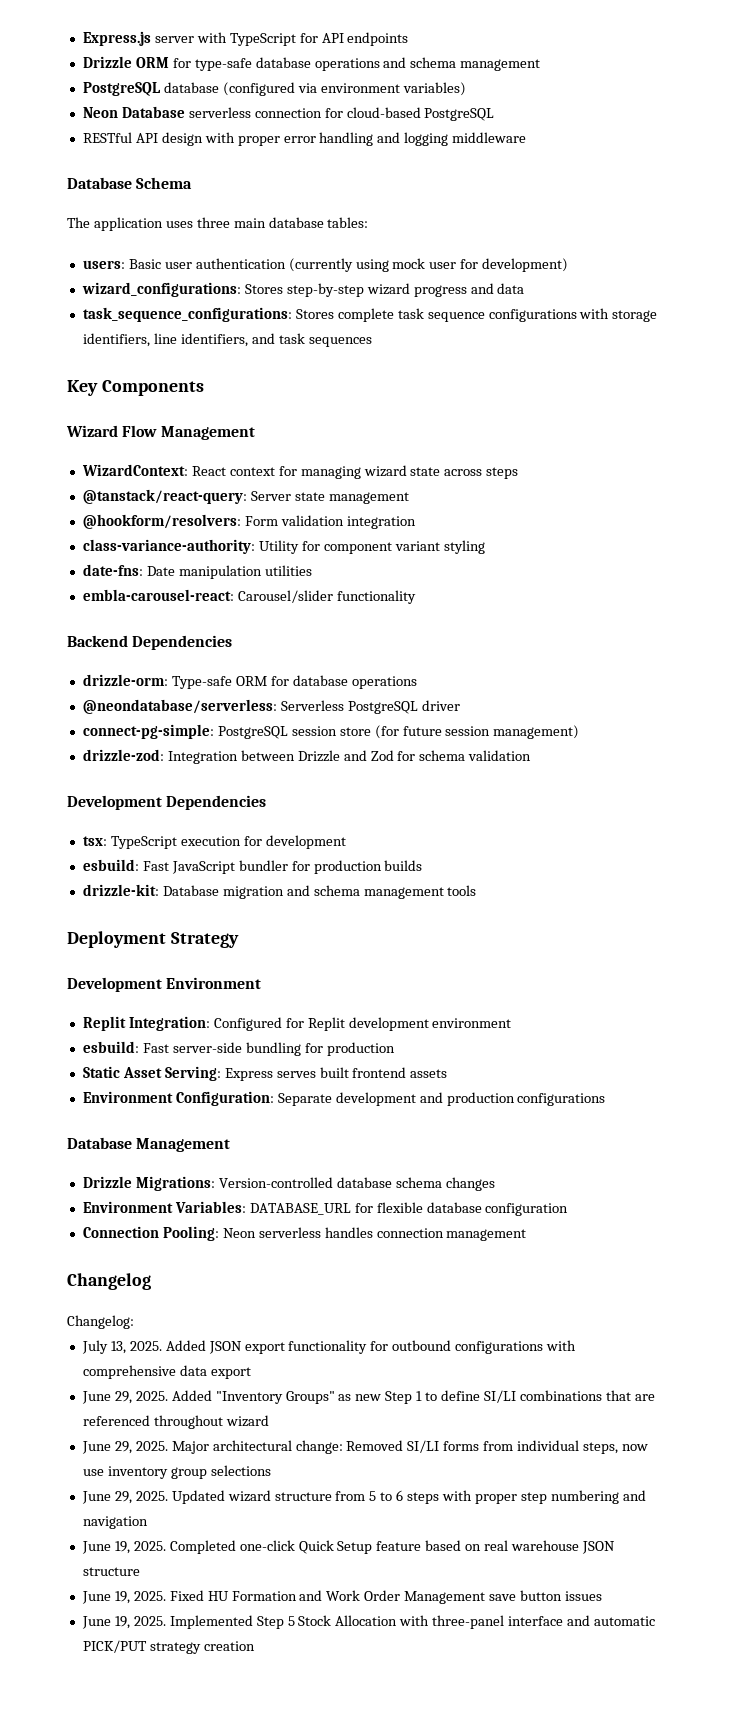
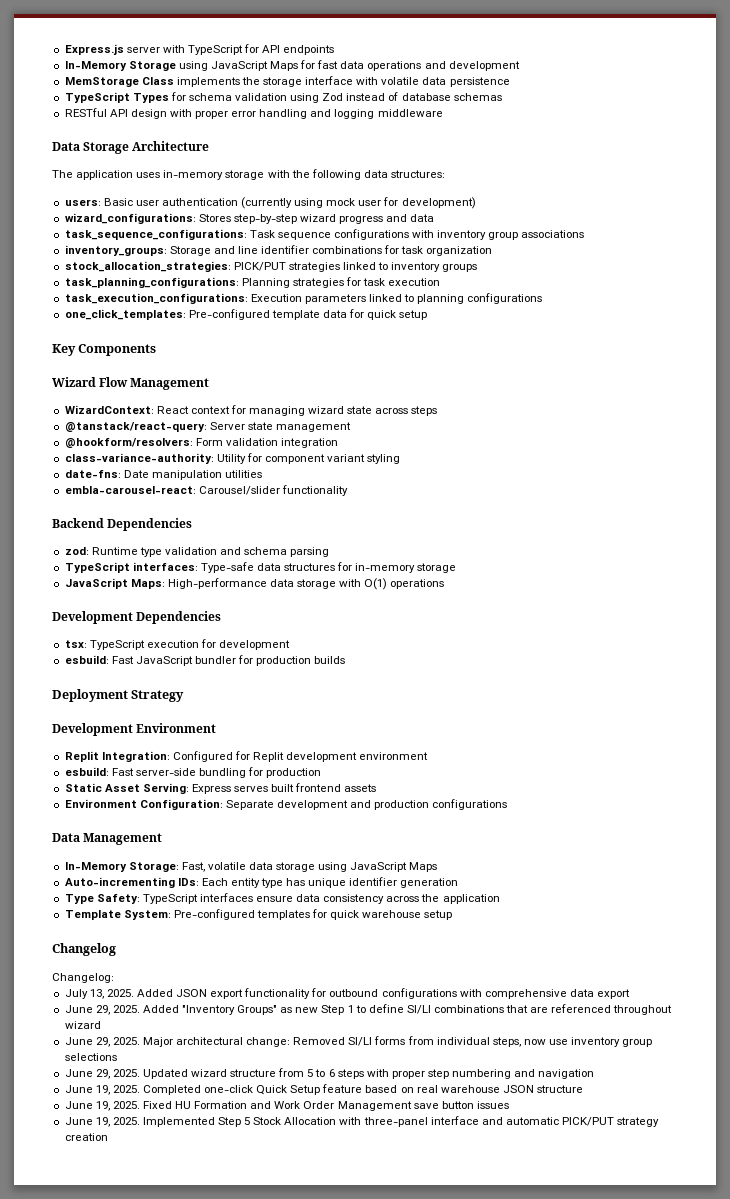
[82,56,541,71] [82,82,466,96] [82,106,495,121] Drizzle ORM for type-safe database operations and schema management // PostgreSQL database (configured via environment variables) // Neon Database serverless connection for cloud-based PostgreSQL -> [64,60,520,71] [64,76,510,87] [64,92,502,103] In-Memory Storage using JavaScript Maps for fast data operations and development // MemStorage Class implements the storage interface with volatile data persistence // TypeScript Types for schema validation using Zod instead of database schemas
[67,177,193,189] Database Schema -> [52,141,210,154] Data Storage Architecture
[196,217,369,228] three main database tables: -> [163,169,445,180] in-memory storage with the following data structures:
[295,308,658,322] [82,333,372,347] Stores complete task sequence configurations with storage identifiers, line identifiers, and task sequences -> [249,229,585,240] [64,245,493,256] [64,261,478,272] [64,277,441,288] [64,293,543,304] [64,309,428,320] Task sequence configurations with inventory group associations // inventory_groups: Storage and line identifier combinations for task organization // stock_allocation_strategies: PICK/PUT strategies linked to inventory groups // task_planning_configurations: Planning strategies for task execution // task_execution_configurations: Execution parameters linked to planning configurations // one_click_templates: Pre-configured template data for quick setup
[82,674,417,689] [82,699,460,714] [82,724,580,739] [82,749,532,764] drizzle-orm: Type-safe ORM for database operations // @neondatabase/serverless: Serverless PostgreSQL driver // connect-pg-simple: PostgreSQL session store (for future session management) // drizzle-zod: Integration between Drizzle and Zod for schema validation -> [64,547,330,557] [64,562,457,573] [64,578,445,590] zod: Runtime type validation and schema parsing // TypeScript interfaces: Type-safe data structures for in-memory storage // JavaScript Maps: High-performance data storage with O(1) operations
[82,884,477,899] // drizzle-kit: Database migration and schema management tools -> (346, 660) none
[67,1137,231,1152] [82,1176,495,1191] [82,1201,569,1216] [82,1226,527,1241] Database Management // Drizzle Migrations: Version-controlled database schema changes // Environment Variables: DATABASE_URL for flexible database configuration // Connection Pooling: Neon serverless handles connection management -> [52,833,163,845] [64,862,438,872] [64,877,459,888] [64,893,500,904] [64,909,453,920] Data Management // In-Memory Storage: Fast, volatile data storage using JavaScript Maps // Auto-incrementing IDs: Each entity type has unique identifier generation // Type Safety: TypeScript interfaces ensure data consistency across the application // Template System: Pre-configured templates for quick warehouse setup

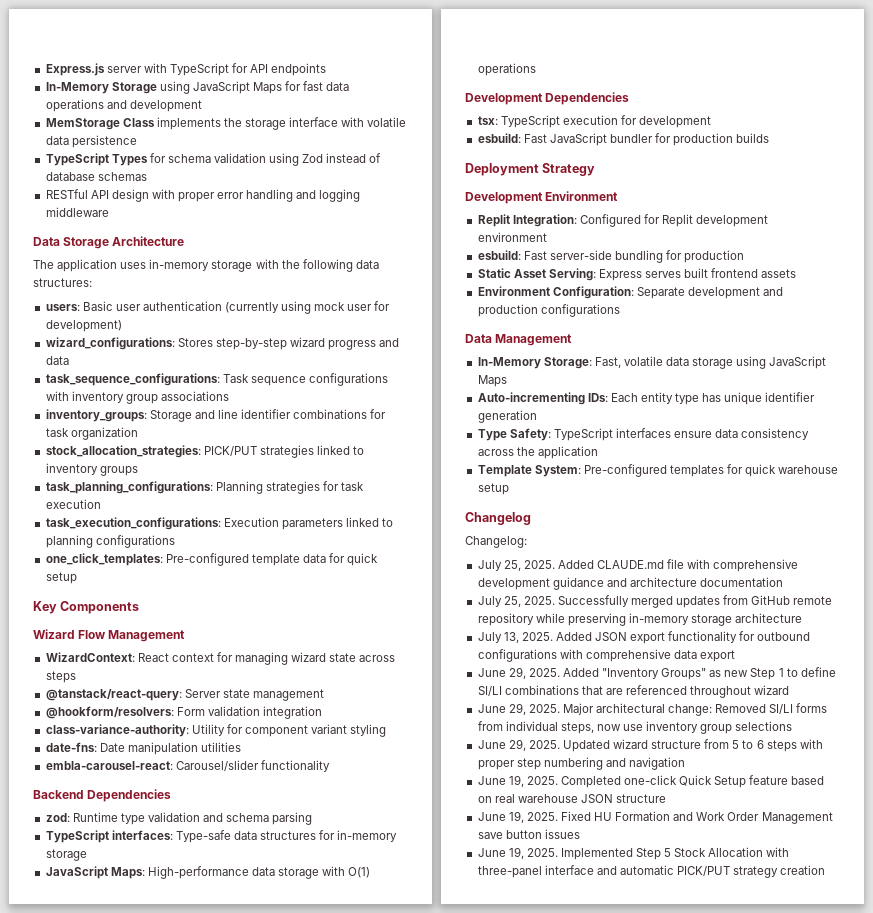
(114, 978) none -> [477,559,799,572] [477,577,784,590] [477,595,833,608] [477,613,803,626] // July 25, 2025. Added CLAUDE.md file with comprehensive development guidance and architecture documentation // July 25, 2025. Successfully merged updates from GitHub remote repository while preserving in-memory storage architecture

